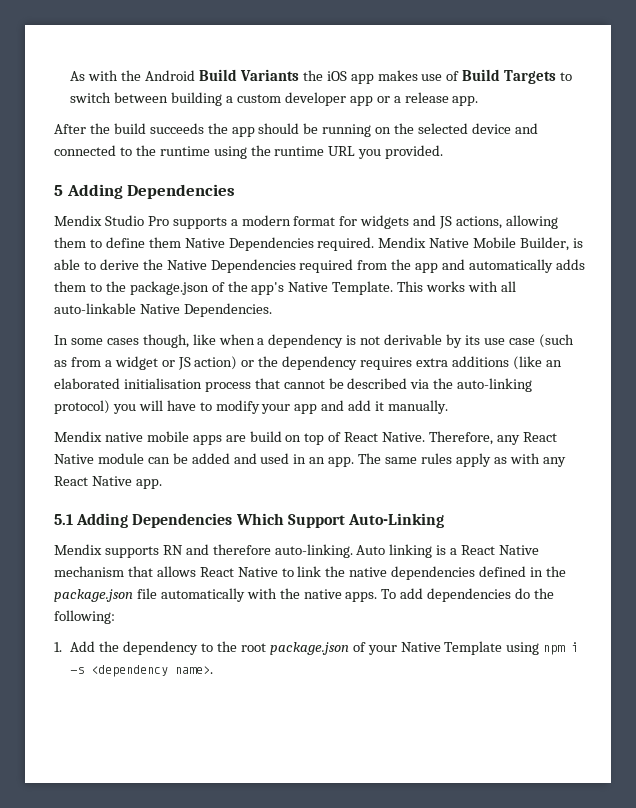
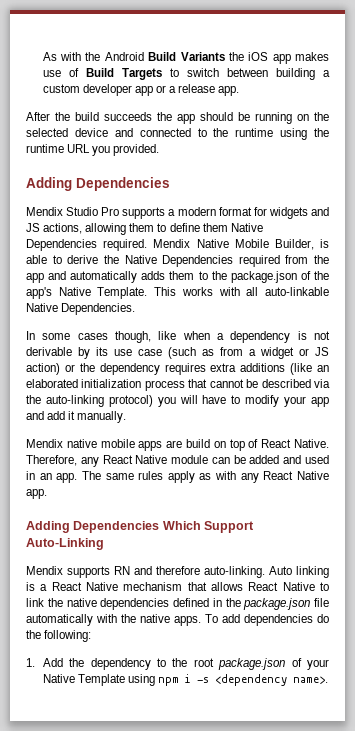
[54,185,63,196] 5 -> (160, 150) none
[123,378,202,389] initialisation -> [81,379,142,388] initialization
[54,514,73,525] 5.1 -> (47, 494) none

